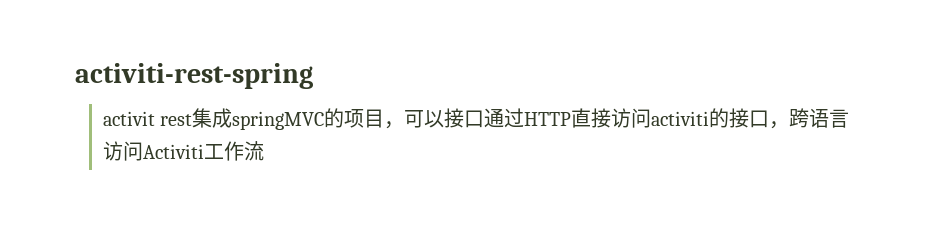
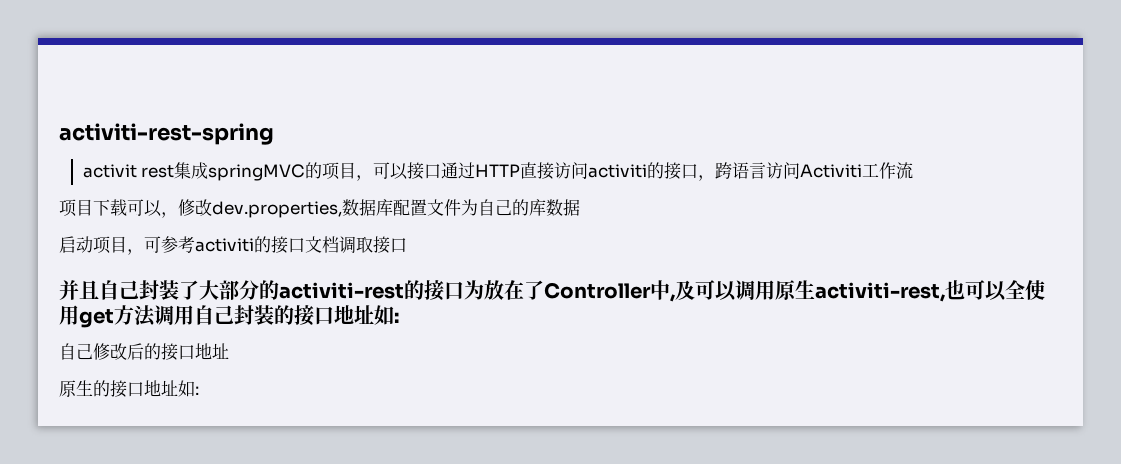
(265, 151) none -> [59,199,580,218] [59,236,407,255] [59,280,1045,302] [59,305,399,328] [59,343,229,361] [59,380,199,398] // 项目下载可以，修改dev.properties,数据库配置文件为自己的库数据 // 启动项目，可参考activiti的接口文档调取接口 // 并且自己封装了大部分的activiti-rest的接口为放在了Controller中,及可以调用原生activiti-rest,也可以全使用get方法调用自己封装的接口地址如: // 自己修改后的接口地址 // 原生的接口地址如:

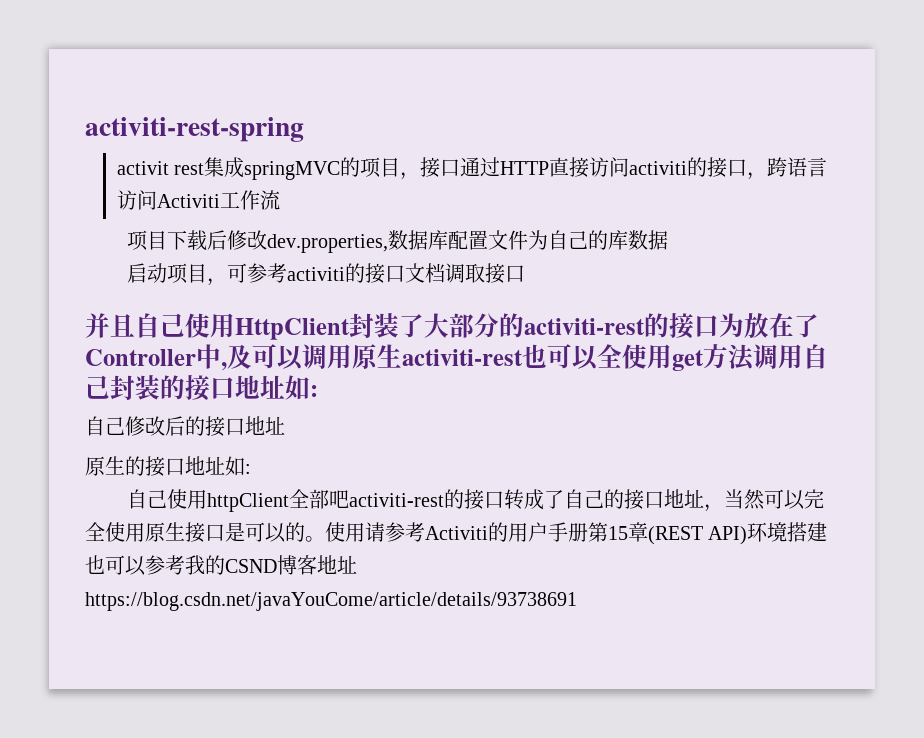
[373,162,409,180] 可以 -> (421, 176) none
[127,199,178,218] 可以， -> [206,230,227,250] 后
(139, 289) none -> [185,313,350,340] 使用HttpClient
[815,282,945,302] activiti-rest, -> [402,349,523,366] activiti-rest
(199, 390) none -> [126,489,824,512] [85,522,828,545] [85,555,357,576] [85,592,577,611] // 自己使用httpClient全部吧activiti-rest的接口转成了自己的接口地址，当然可以完全使用原生接口是可以的。使用请参考Activiti的用户手册第15章(REST API)环境搭建也可以参考我的CSND博客地址https://blog.csdn.net/javaYouCome/article/details/93738691

